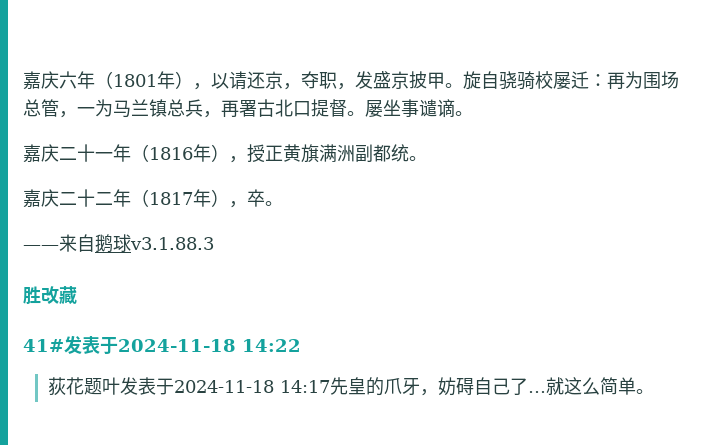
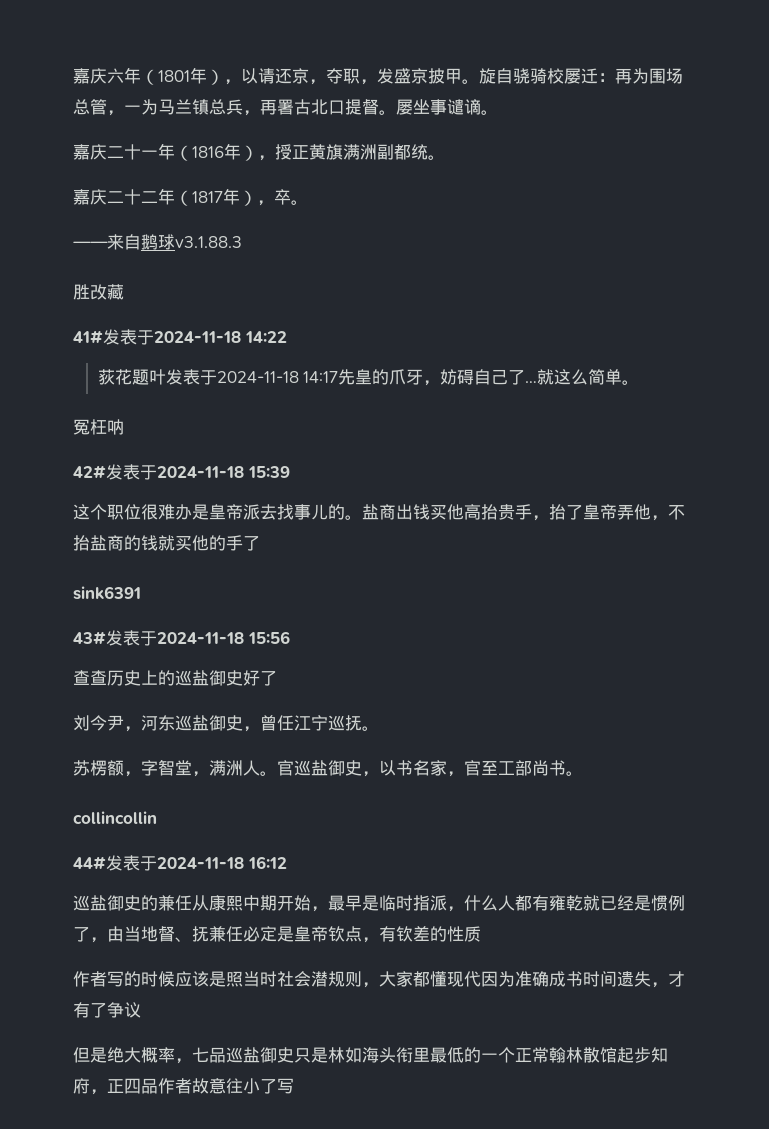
(654, 391) none -> [73,419,124,435] [73,464,290,480] [73,504,685,521] [73,535,260,551] [73,586,141,600] [73,630,290,646] [73,670,277,686] [73,715,379,732] [73,759,583,777] [73,811,157,824] [73,855,287,871] [73,895,685,912] [73,926,481,943] [73,971,685,988] [73,1002,141,1018] [73,1047,668,1064] [73,1078,294,1095] // 冤枉呐 // 42#发表于2024-11-18 15:39 // 这个职位很难办是皇帝派去找事儿的。盐商出钱买他高抬贵手，抬了皇帝弄他，不抬盐商的钱就买他的手了 // sink6391 // 43#发表于2024-11-18 15:56 // 查查历史上的巡盐御史好了 // 刘今尹，河东巡盐御史，曾任江宁巡抚。 // 苏楞额，字智堂，满洲人。官巡盐御史，以书名家，官至工部尚书。 // collincollin // 44#发表于2024-11-18 16:12 // 巡盐御史的兼任从康熙中期开始，最早是临时指派，什么人都有雍乾就已经是惯例了，由当地督、抚兼任必定是皇帝钦点，有钦差的性质 // 作者写的时候应该是照当时社会潜规则，大家都懂现代因为准确成书时间遗失，才有了争议 // 但是绝大概率，七品巡盐御史只是林如海头衔里最低的一个正常翰林散馆起步知府，正四品作者故意往小了写

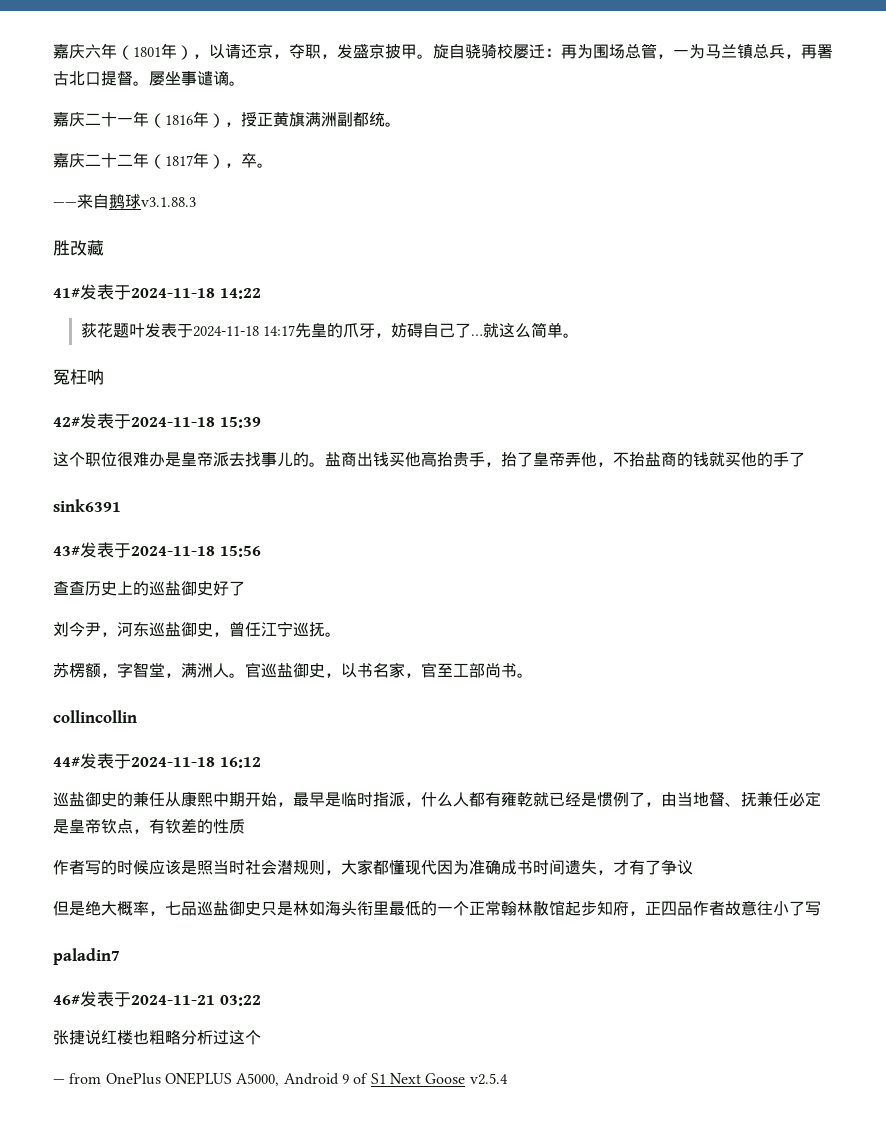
(294, 1086) none -> [53,948,120,965] [53,991,261,1007] [53,1029,261,1045] [53,1072,508,1086] // paladin7 // 46#发表于2024-11-21 03:22 // 张捷说红楼也粗略分析过这个 // — from OnePlus ONEPLUS A5000, Android 9 of S1 Next Goose v2.5.4

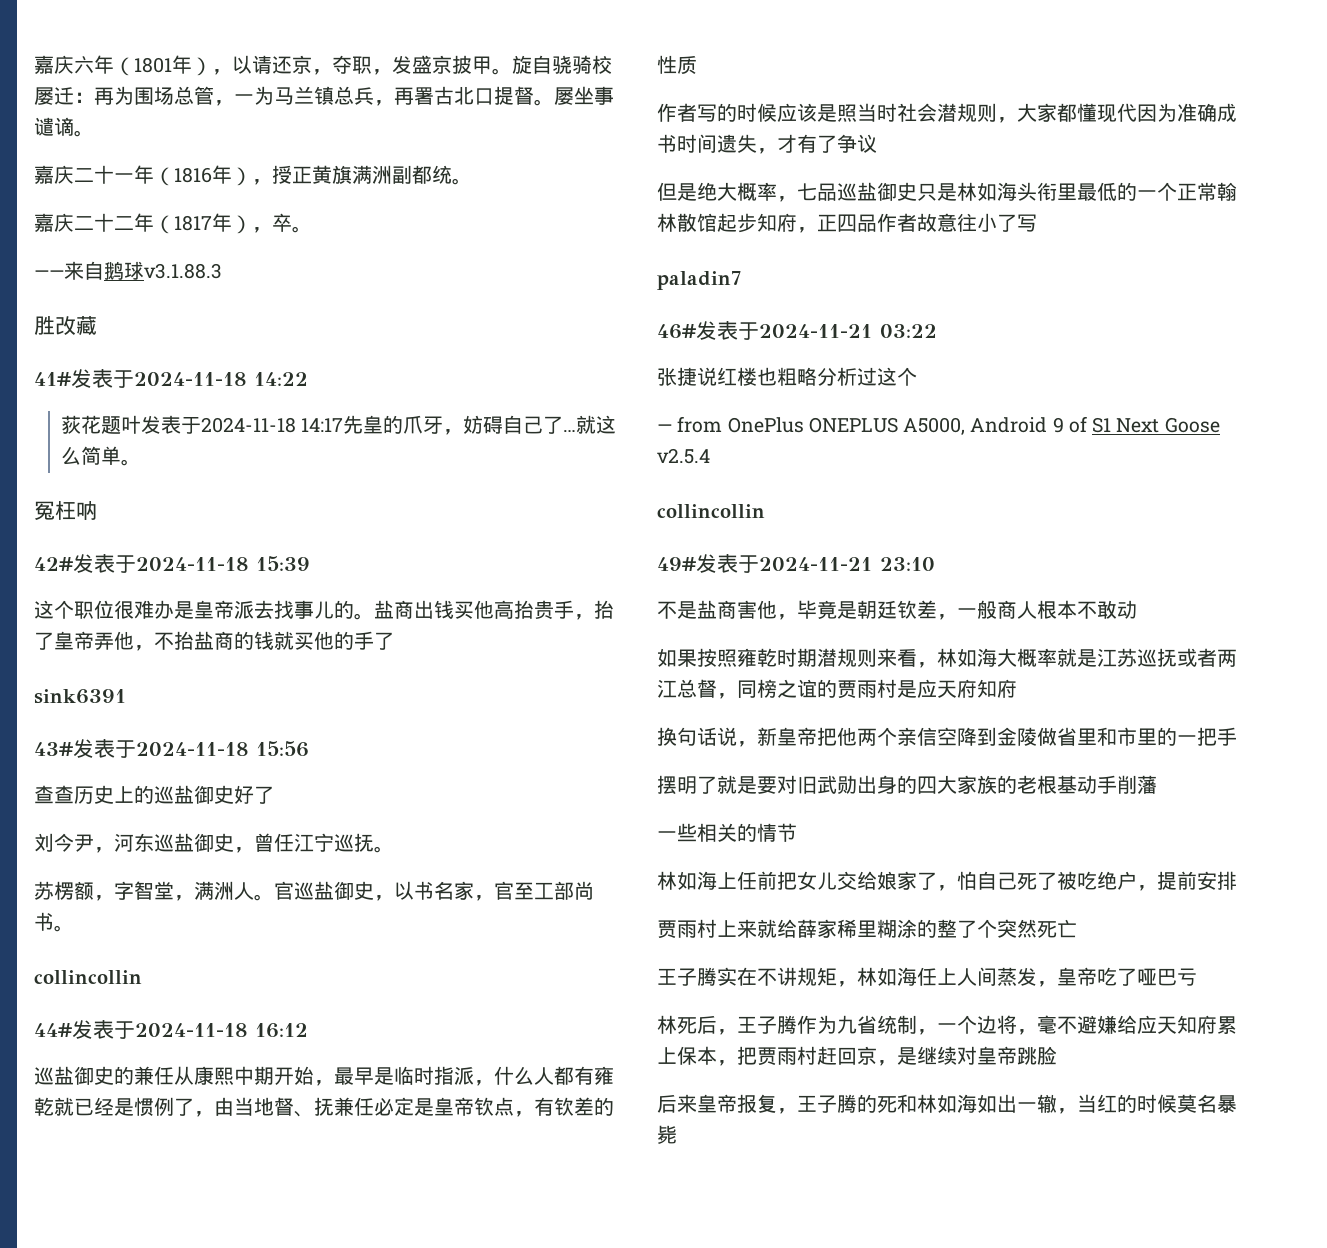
(508, 1079) none -> [657,504,765,518] [657,554,935,573] [657,600,1137,620] [657,648,1237,668] [657,679,1017,699] [657,727,1237,747] [657,775,1157,795] [657,823,797,842] [657,871,1237,891] [657,919,1077,939] [657,967,1197,987] [657,1015,1237,1035] [657,1046,1057,1066] [657,1094,1237,1114] [657,1125,677,1144] // collincollin // 49#发表于2024-11-21 23:10 // 不是盐商害他，毕竟是朝廷钦差，一般商人根本不敢动 // 如果按照雍乾时期潜规则来看，林如海大概率就是江苏巡抚或者两江总督，同榜之谊的贾雨村是应天府知府 // 换句话说，新皇帝把他两个亲信空降到金陵做省里和市里的一把手 // 摆明了就是要对旧武勋出身的四大家族的老根基动手削藩 // 一些相关的情节 // 林如海上任前把女儿交给娘家了，怕自己死了被吃绝户，提前安排 // 贾雨村上来就给薛家稀里糊涂的整了个突然死亡 // 王子腾实在不讲规矩，林如海任上人间蒸发，皇帝吃了哑巴亏 // 林死后，王子腾作为九省统制，一个边将，毫不避嫌给应天知府累上保本，把贾雨村赶回京，是继续对皇帝跳脸 // 后来皇帝报复，王子腾的死和林如海如出一辙，当红的时候莫名暴毙

